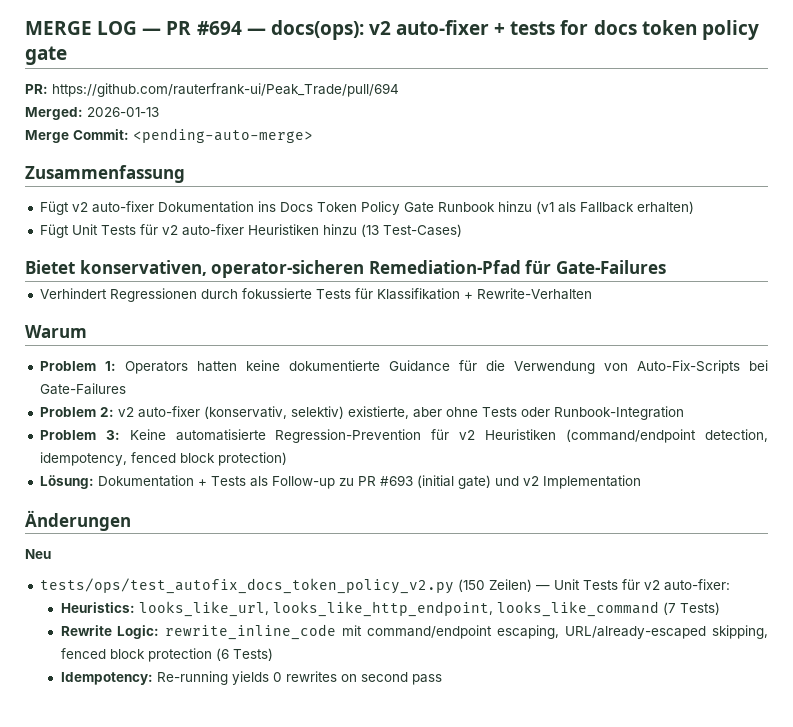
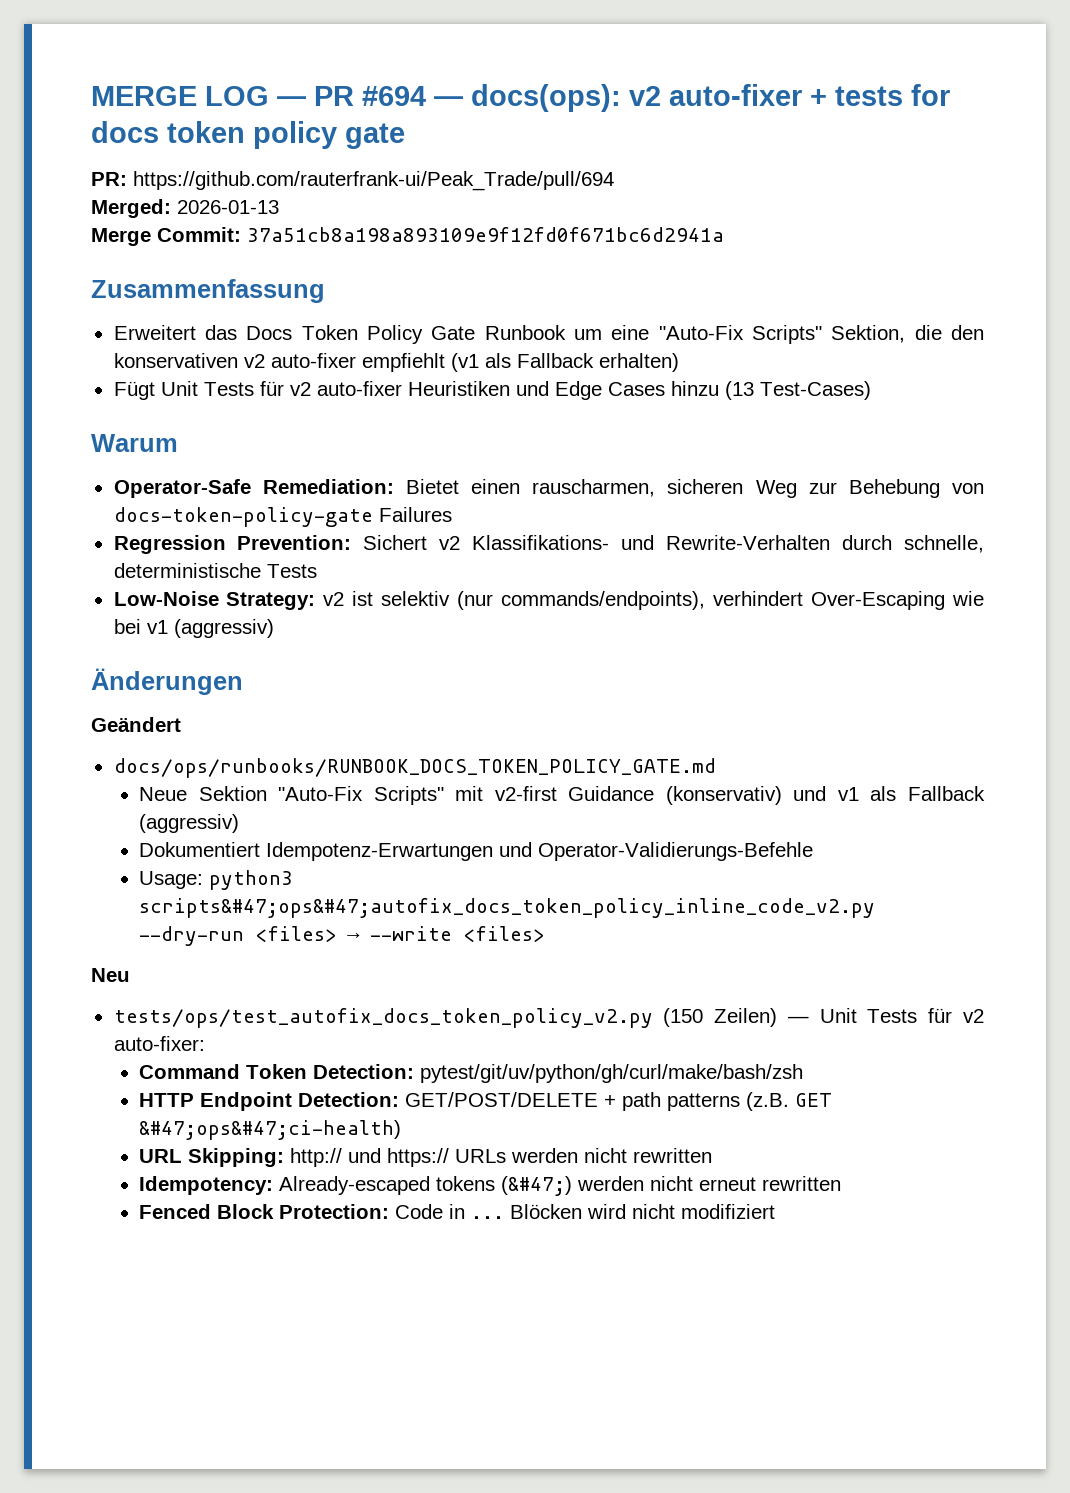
[133,128,313,143] <pending-auto-merge> -> [247,227,724,242] 37a51cb8a198a893109e9f12fd0f671bc6d2941a
[39,201,276,215] Fügt v2 auto-fixer Dokumentation ins -> [113,325,237,340] Erweitert das
[497,201,532,212] hinzu -> [573,325,985,344] [113,353,445,372] um eine "Auto-Fix Scripts" Sektion, die den konservativen v2 auto-fixer empfiehlt
(319, 229) none -> [515,381,665,400] und Edge Cases
[25,260,666,278] [39,288,592,302] [25,325,87,338] [39,360,768,374] [39,383,126,395] [39,406,684,420] [39,429,768,443] [39,452,287,466] [39,475,641,489] [25,510,131,531] Bietet konservativen, operator-sicheren Remediation-Pfad für Gate-Failures // Verhindert Regressionen durch fokussierte Tests für Klassifikation + Rewrite-Verhalten // Warum // Problem 1: Operators hatten keine dokumentierte Guidance für die Verwendung von Auto-Fix-Scripts bei Gate-Failures // Problem 2: v2 auto-fixer (konservativ, selektiv) existierte, aber ohne Tests oder Runbook-Integration // Problem 3: Keine automatisierte Regression-Prevention für v2 Heuristiken (command/endpoint detection, idempotency, fenced block protection) // Lösung: Dokumentation + Tests als Follow-up zu PR #693 (initial gate) und v2 Implementation // Änderungen -> [91,434,178,452] [113,479,985,498] [113,507,452,527] [113,535,984,554] [113,563,317,578] [113,591,984,610] [113,619,274,638] [91,668,243,695] [91,717,181,732] [113,758,716,778] [139,786,986,805] [139,814,240,833] [139,842,814,861] [139,870,294,890] [139,898,876,918] [139,926,546,946] Warum // Operator-Safe Remediation: Bietet einen rauscharmen, sicheren Weg zur Behebung von docs-token-policy-gate Failures // Regression Prevention: Sichert v2 Klassifikations- und Rewrite-Verhalten durch schnelle, deterministische Tests // Low-Noise Strategy: v2 ist selektiv (nur commands/endpoints), verhindert Over-Escaping wie bei v1 (aggressiv) // Änderungen // Geändert // docs/ops/runbooks/RUNBOOK_DOCS_TOKEN_POLICY_GATE.md // Neue Sektion "Auto-Fix Scripts" mit v2-first Guidance (konservativ) und v1 als Fallback (aggressiv) // Dokumentiert Idempotenz-Erwartungen und Operator-Validierungs-Befehle // Usage: python3 scripts&#47;ops&#47;autofix_docs_token_policy_inline_code_v2.py --dry-run <files> → --write <files>
[60,601,720,617] [60,624,768,640] [60,648,273,662] [60,671,442,685] Heuristics: looks_like_url, looks_like_http_endpoint, looks_like_command (7 Tests) // Rewrite Logic: rewrite_inline_code mit command/endpoint escaping, URL/already-escaped skipping, fenced block protection (6 Tests) // Idempotency: Re-running yields 0 rewrites on second pass -> [139,1064,804,1083] [139,1092,833,1111] [139,1120,402,1140] [139,1148,713,1167] [139,1176,842,1196] [139,1204,776,1219] Command Token Detection: pytest/git/uv/python/gh/curl/make/bash/zsh // HTTP Endpoint Detection: GET/POST/DELETE + path patterns (z.B. GET &#47;ops&#47;ci-health) // URL Skipping: http:// und https:// URLs werden nicht rewritten // Idempotency: Already-escaped tokens (&#47;) werden nicht erneut rewritten // Fenced Block Protection: Code in ... Blöcken wird nicht modifiziert

